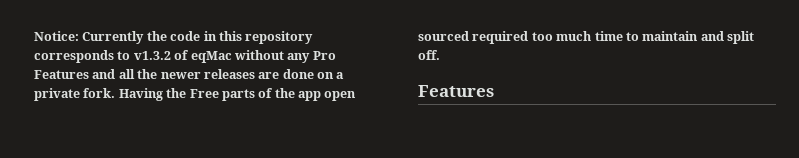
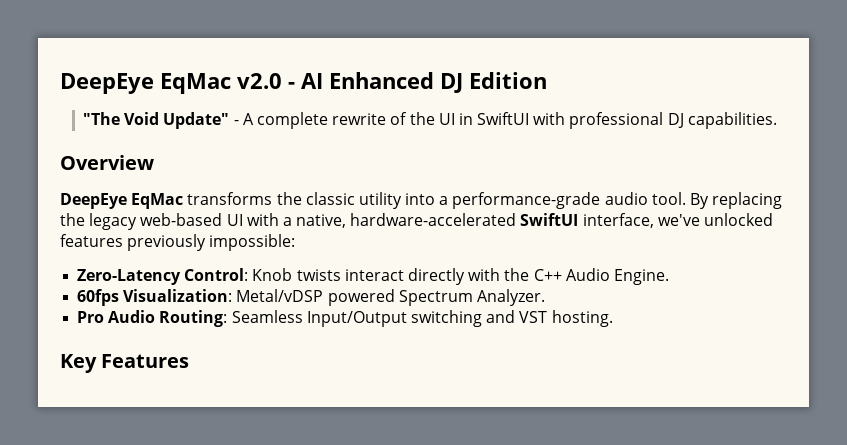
[34,31,314,44] [34,50,336,63] [34,69,345,79] [34,88,357,101] [418,31,754,44] [418,50,440,60] Notice: Currently the code in this repository corresponds to v1.3.2 of eqMac without any Pro Features and all the newer releases are done on a private fork. Having the Free parts of the app open sourced required too much time to maintain and split off. // -> [60,72,547,94] [83,112,777,129] [60,155,154,170] [60,192,783,209] [60,213,774,230] [60,234,296,251] [77,268,669,285] [77,289,545,306] [77,310,613,327] [60,354,97,373] DeepEye EqMac v2.0 - AI Enhanced DJ Edition // "The Void Update" - A complete rewrite of the UI in SwiftUI with professional DJ capabilities. // Overview // DeepEye EqMac transforms the classic utility into a performance-grade audio tool. By replacing the legacy web-based UI with a native, hardware-accelerated SwiftUI interface, we've unlocked features previously impossible: // Zero-Latency Control: Knob twists interact directly with the C++ Audio Engine. // 60fps Visualization: Metal/vDSP powered Spectrum Analyzer. // Pro Audio Routing: Seamless Input/Output switching and VST hosting. // Key

